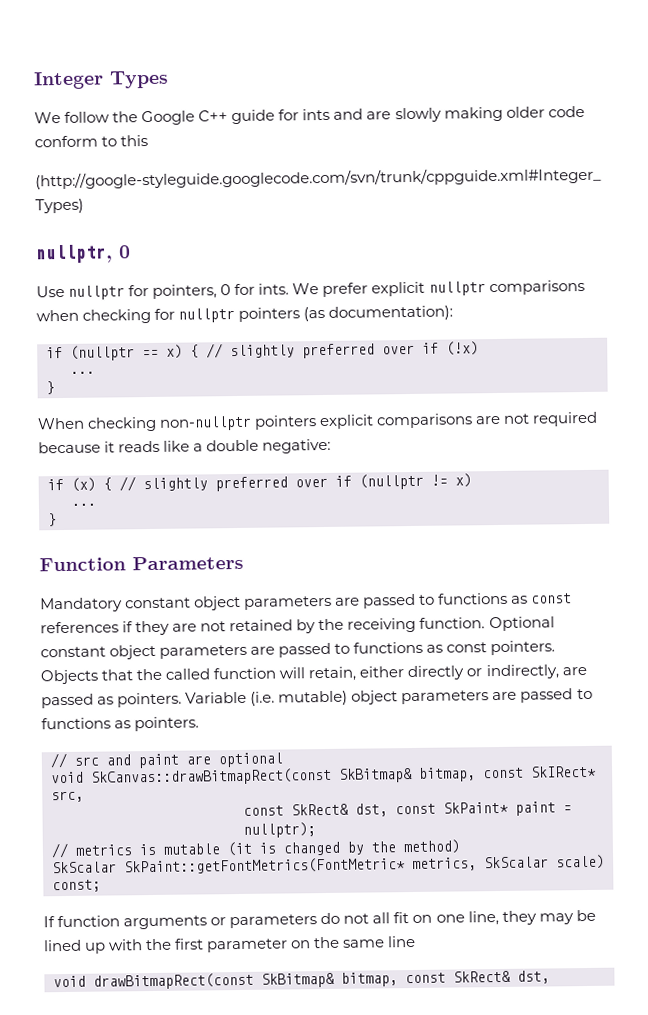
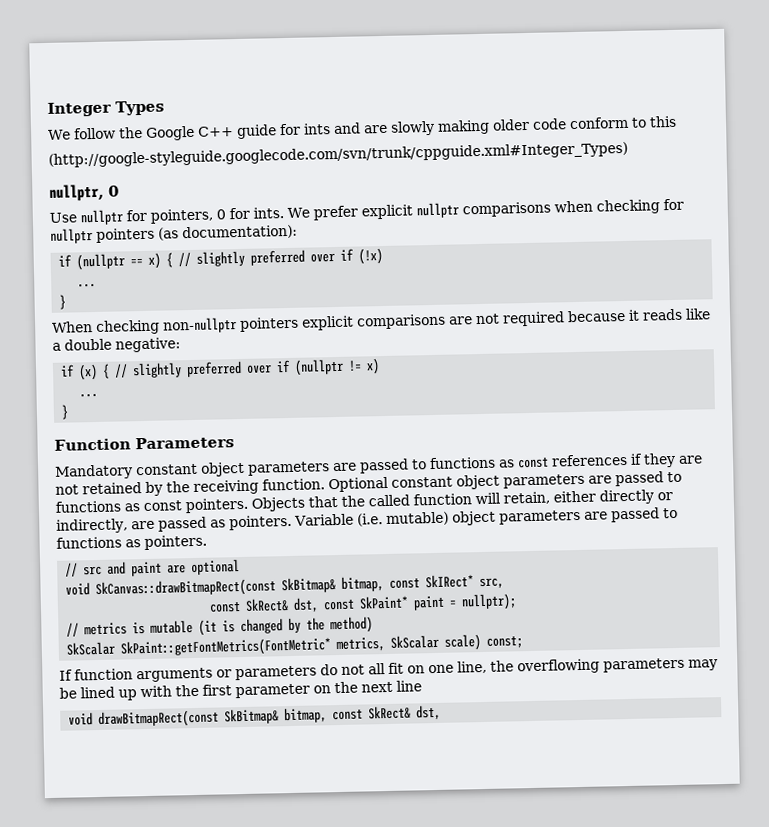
[501,910,537,925] they -> [490,657,685,675] the overflowing parameters
[342,939,386,948] same -> [361,681,393,693] next

